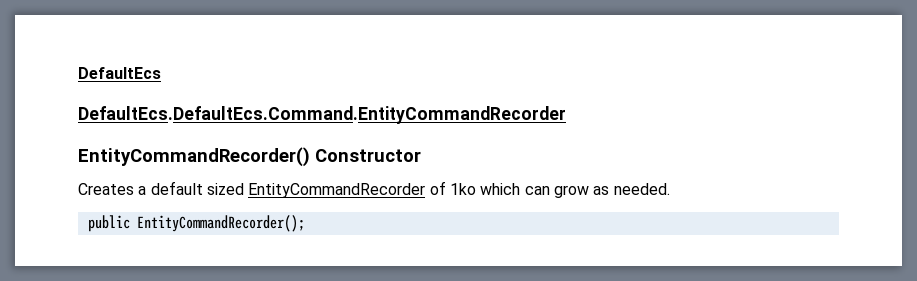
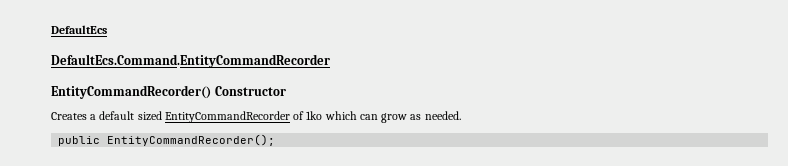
[78,106,566,124] DefaultEcs.DefaultEcs.Command.EntityCommandRecorder -> [51,54,330,68] DefaultEcs.Command.EntityCommandRecorder

